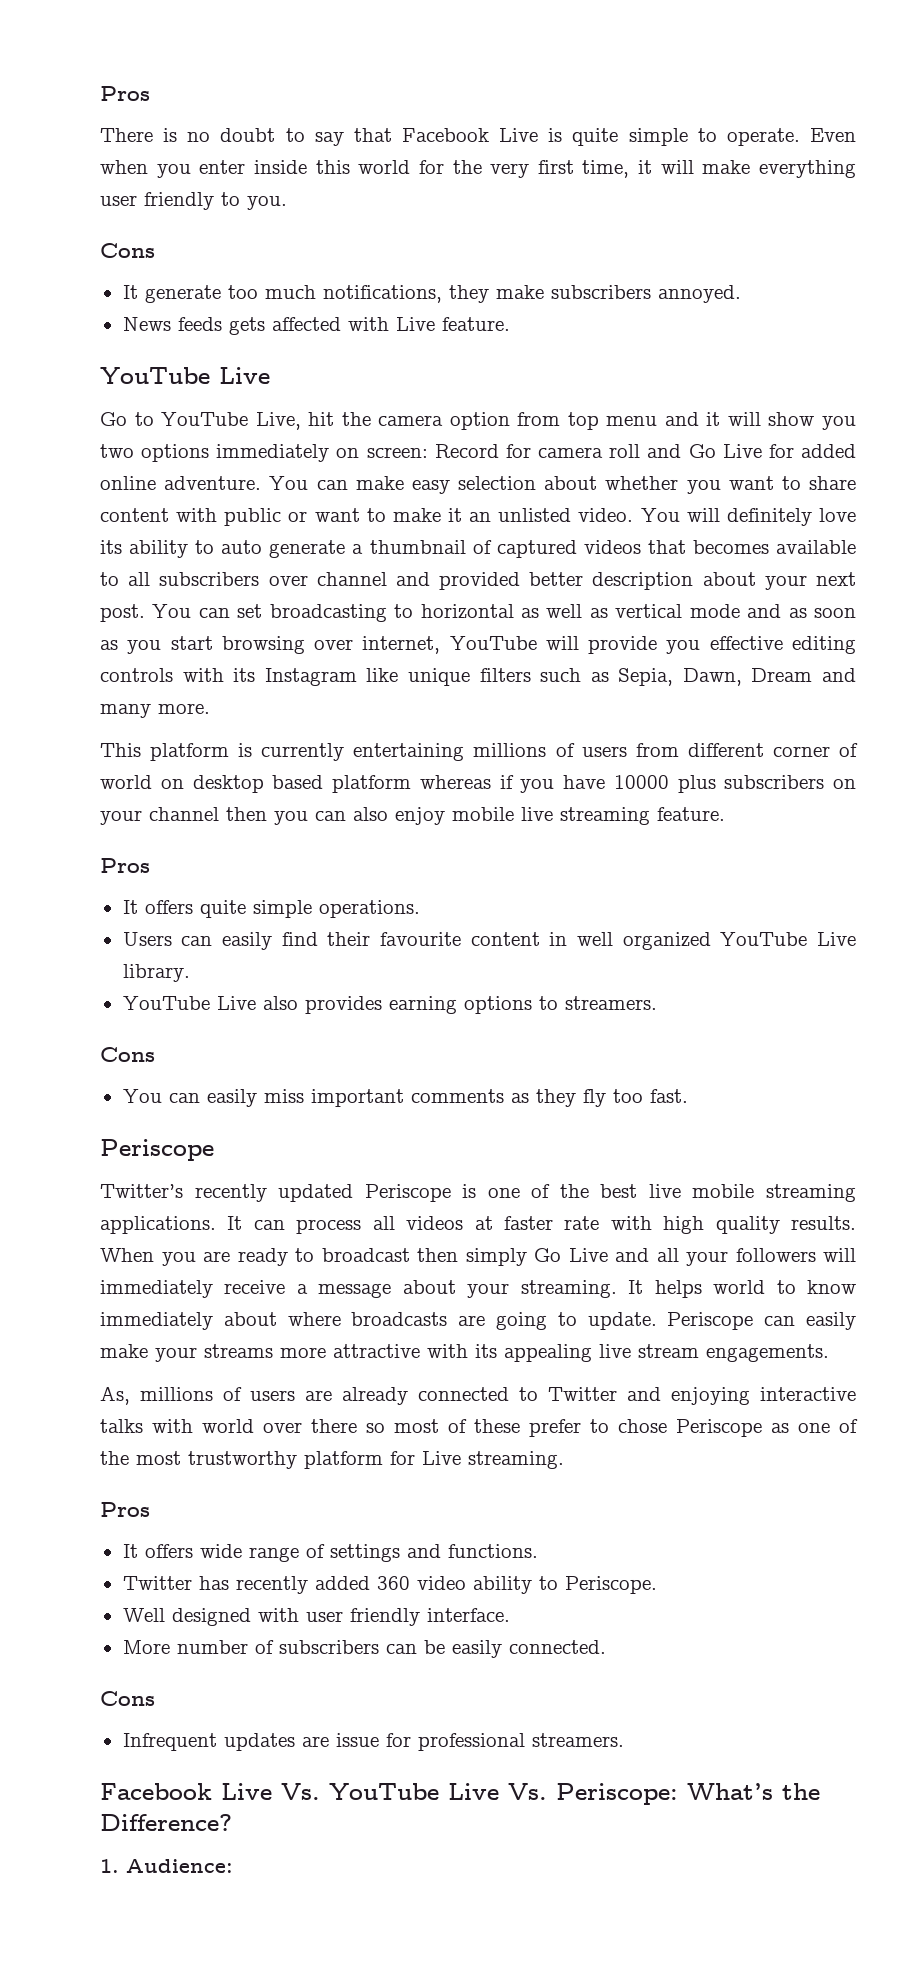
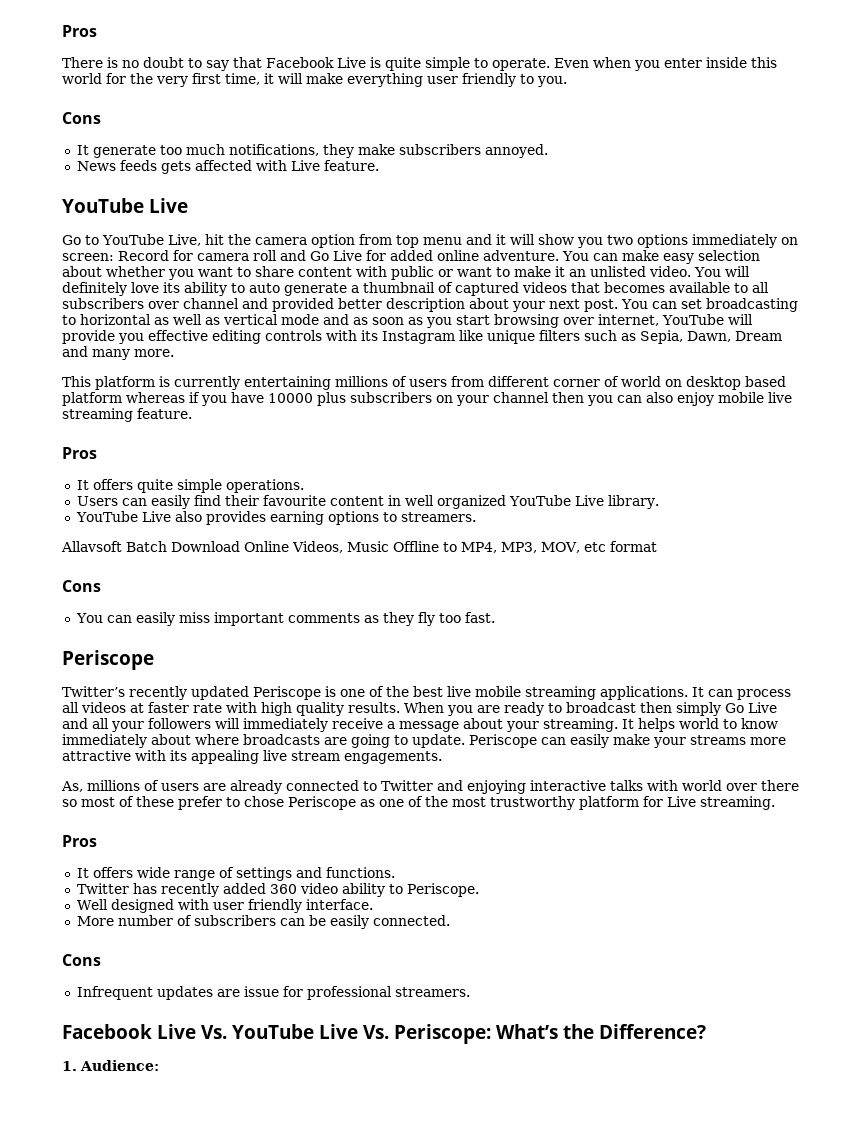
(657, 1003) none -> [61,541,657,553] // Allavsoft Batch Download Online Videos, Music Offline to MP4, MP3, MOV, etc format

